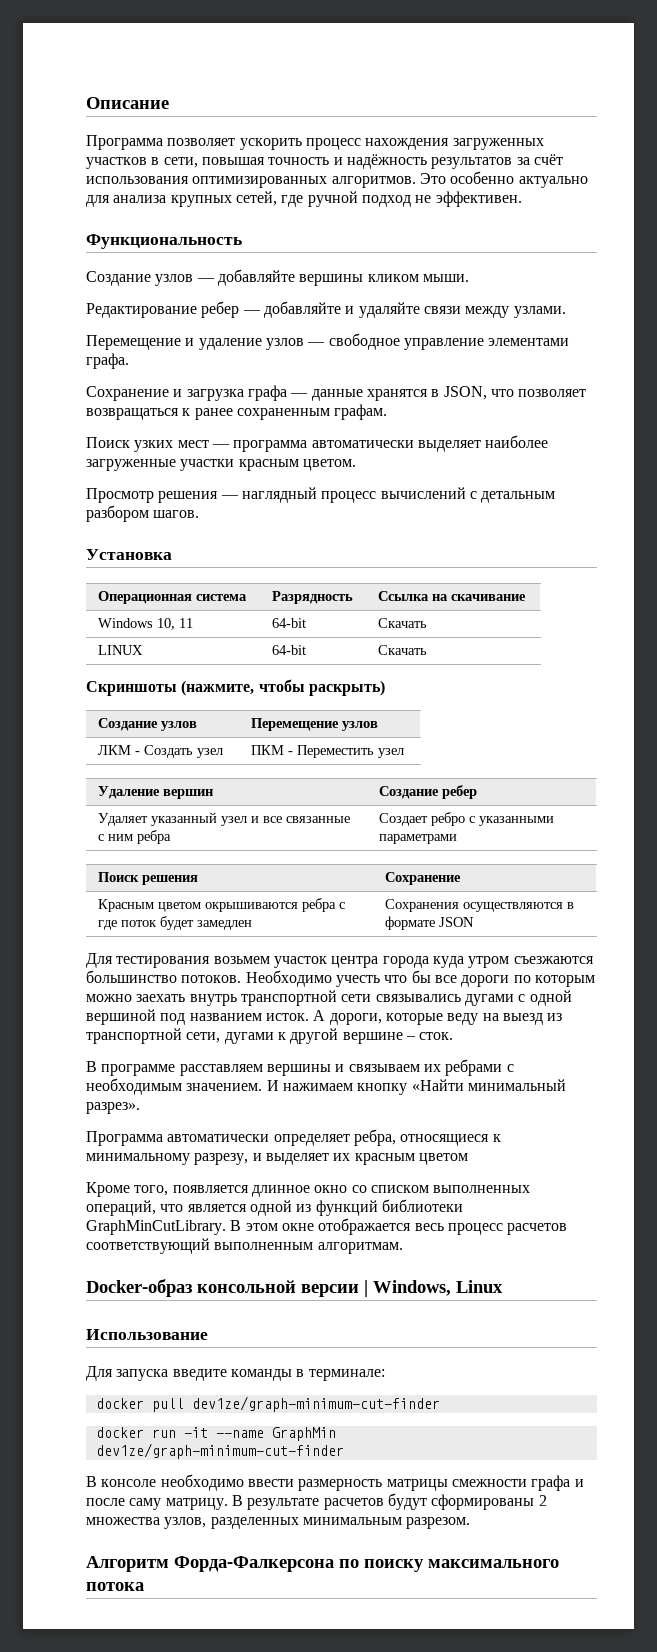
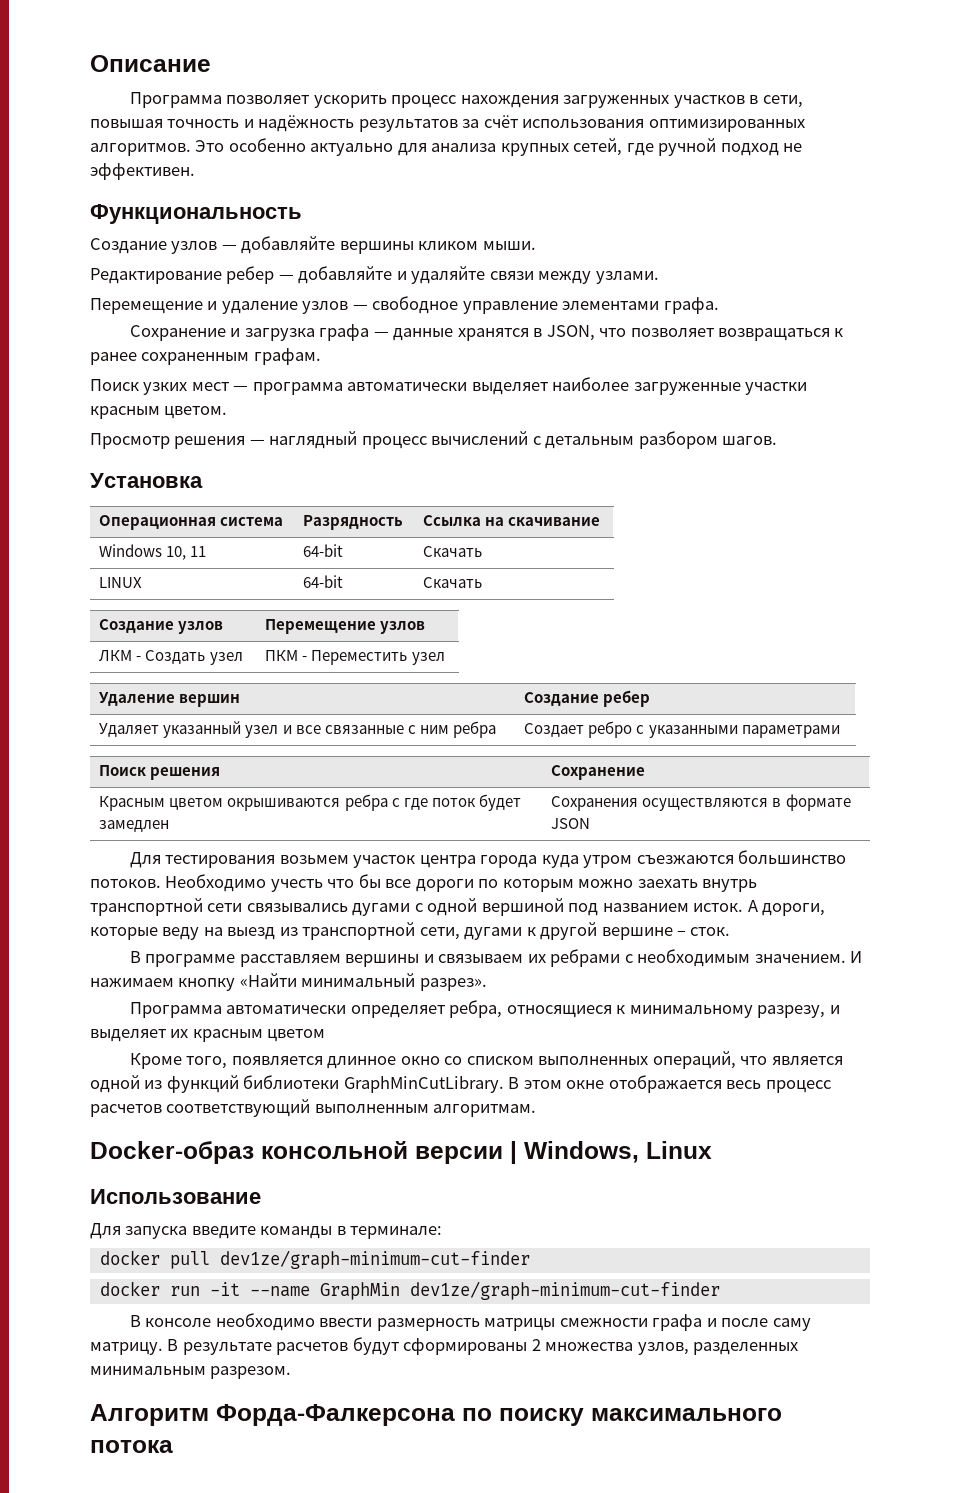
[86,679,385,696] // Скриншоты (нажмите, чтобы раскрыть) -> (483, 582) none

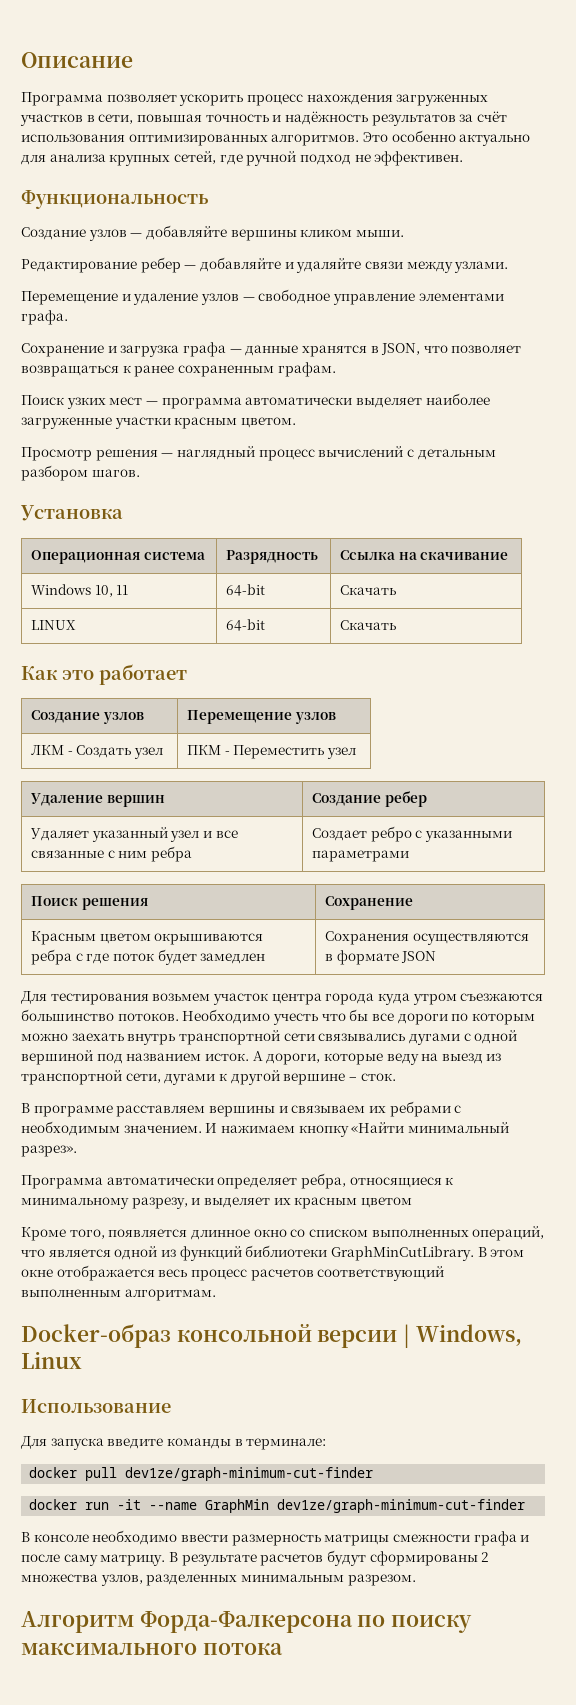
(483, 582) none -> [21,664,187,685] // Как это работает

